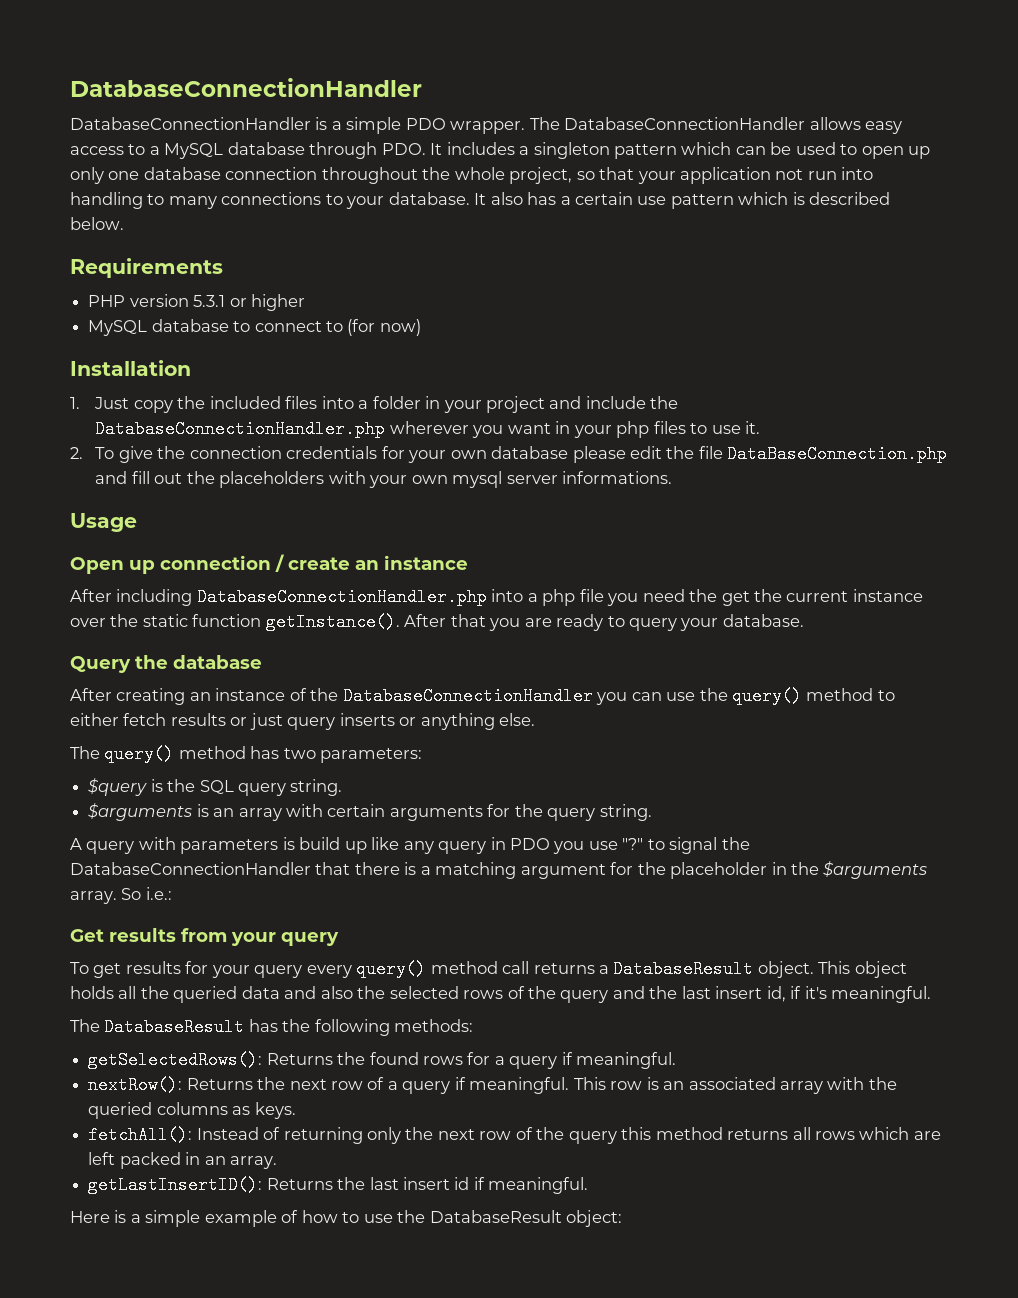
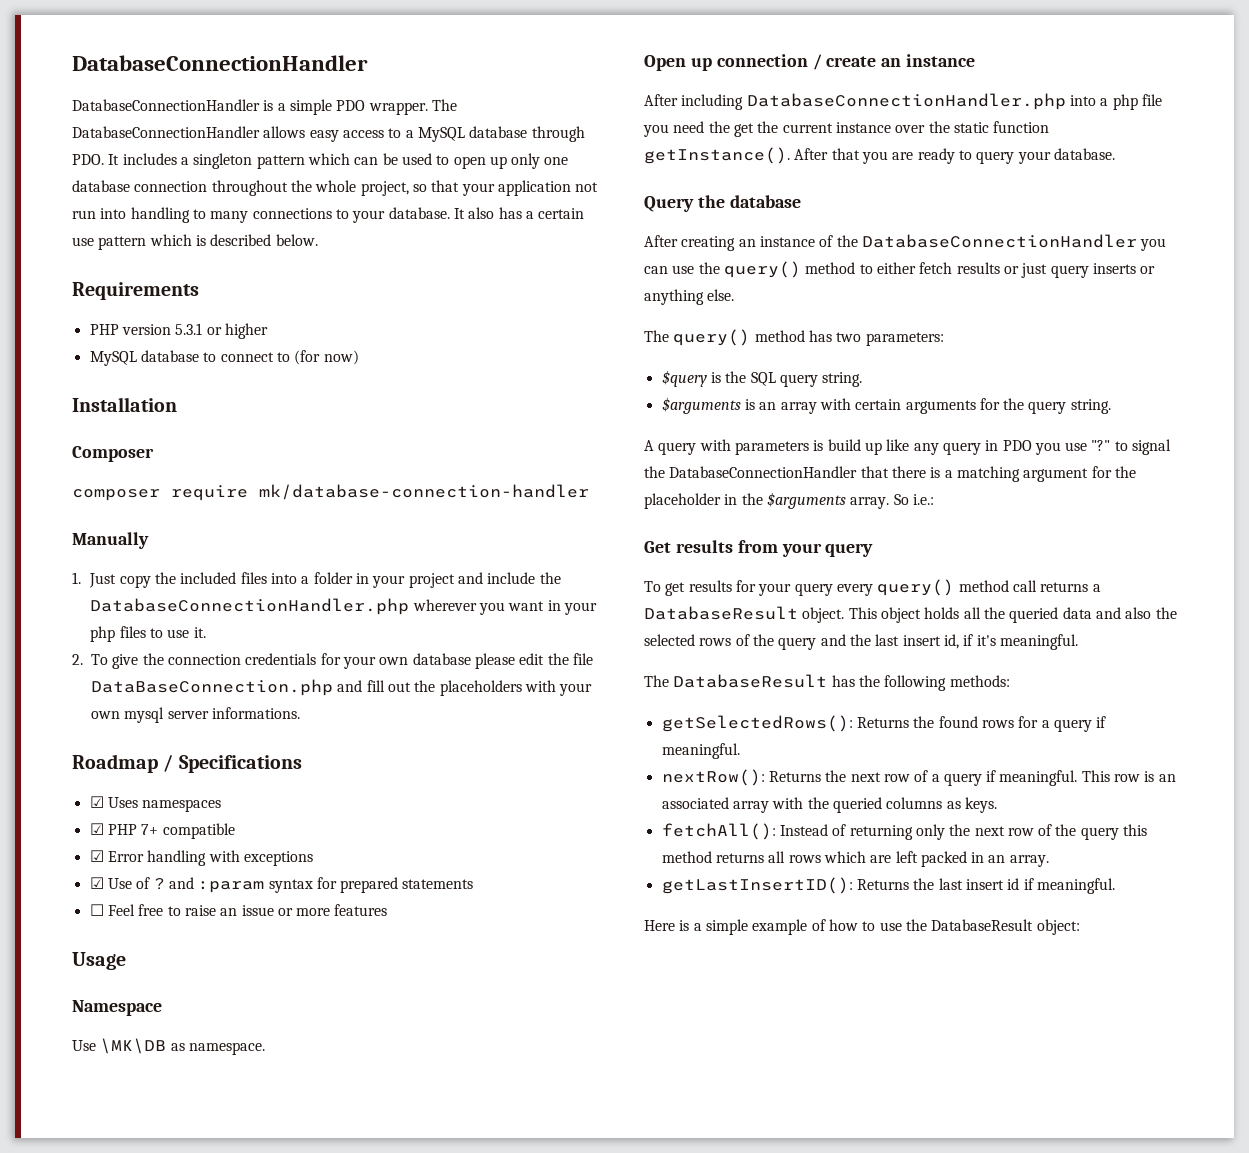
(191, 368) none -> [72,446,154,462] [72,484,589,501] [72,532,149,549] // Composer // composer require mk/database-connection-handler // Manually
[70,513,137,532] Usage -> [72,754,302,773] [89,796,222,812] [89,823,235,839] [89,850,313,866] [89,877,474,893] [89,904,388,916] [72,952,126,970] [72,1000,162,1016] [72,1038,265,1055] Roadmap / Specifications // ☑ Uses namespaces // ☑ PHP 7+ compatible // ☑ Error handling with exceptions // ☑ Use of ? and :param syntax for prepared statements // ☐ Feel free to raise an issue or more features // Usage // Namespace // Use \MK\DB as namespace.

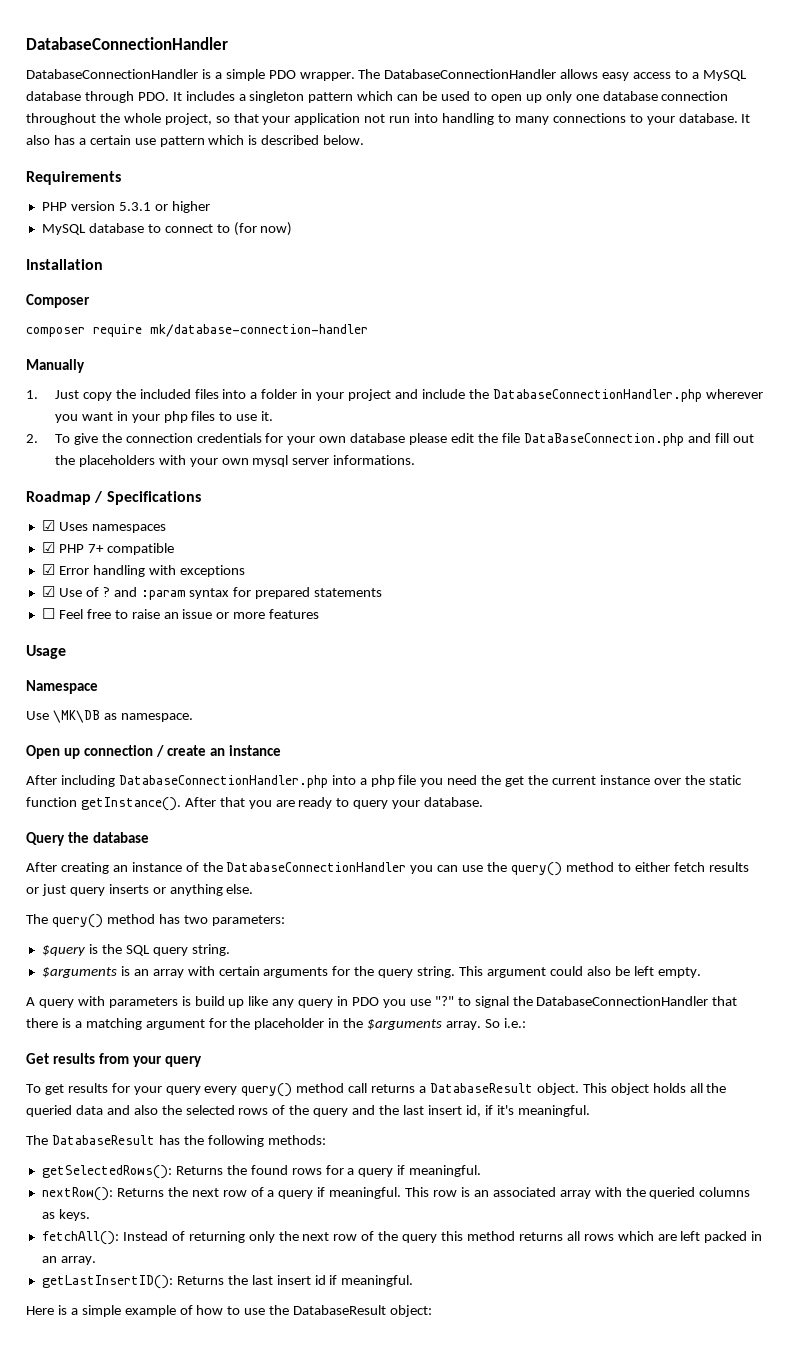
(1111, 406) none -> [459,966,701,978] This argument could also be left empty.

